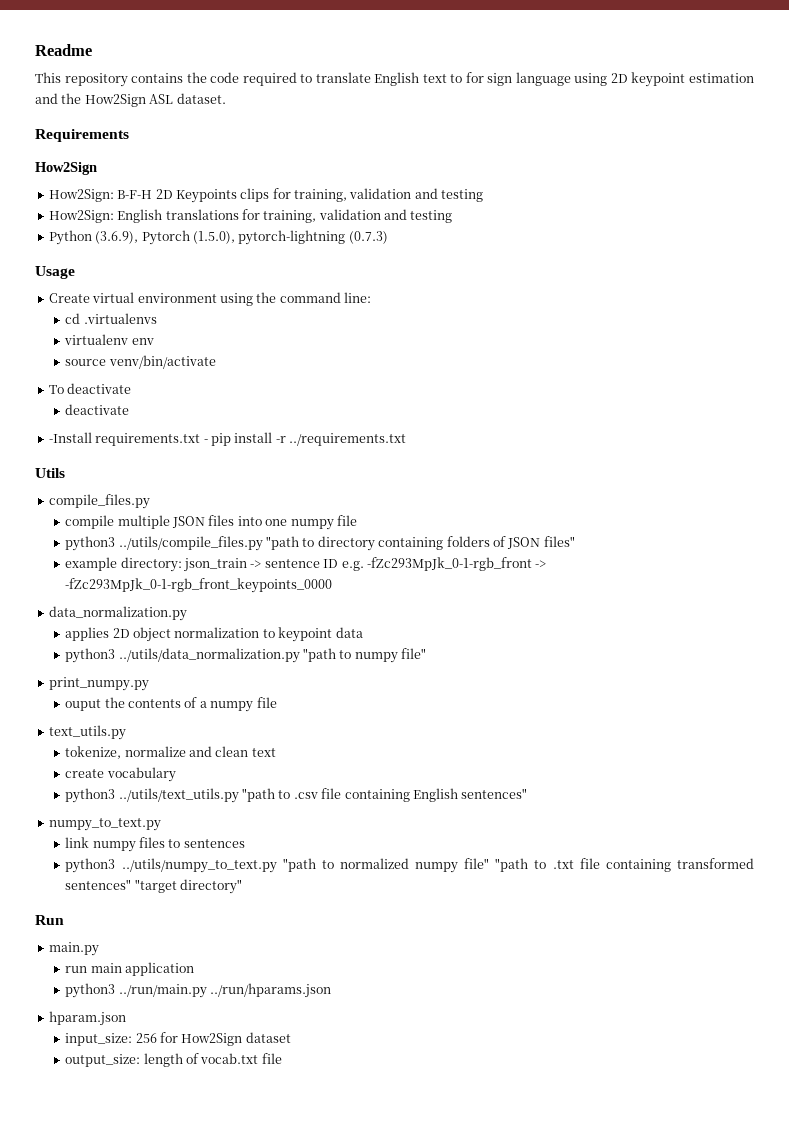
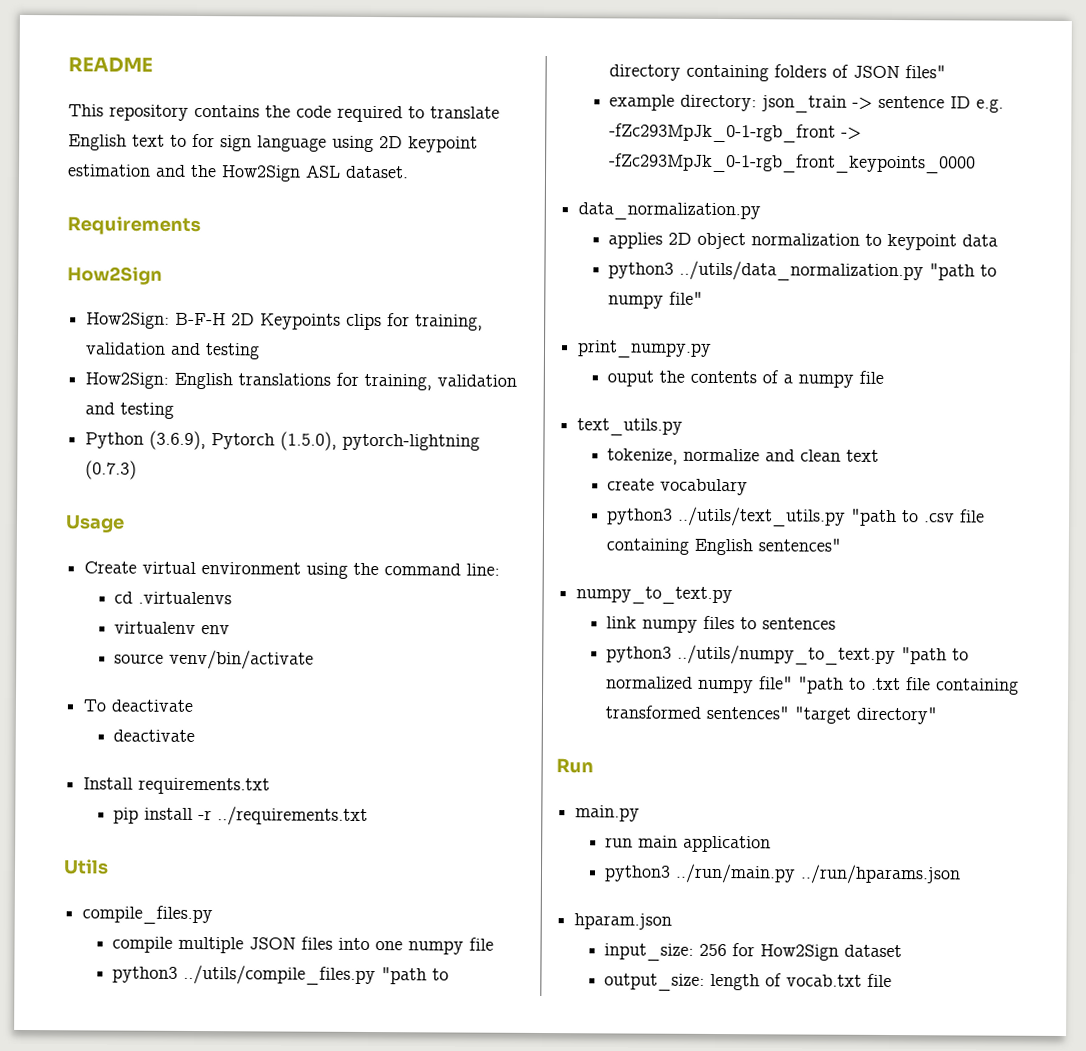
[35,44,92,56] Readme -> [68,57,153,73] README
[48,432,92,443] -Install -> [83,777,134,790] Install
[203,439,208,443] - -> (271, 786) //

